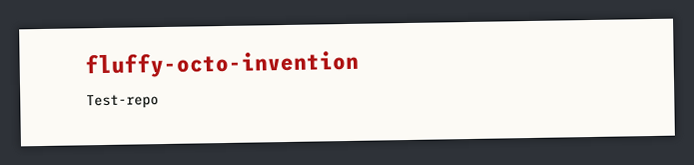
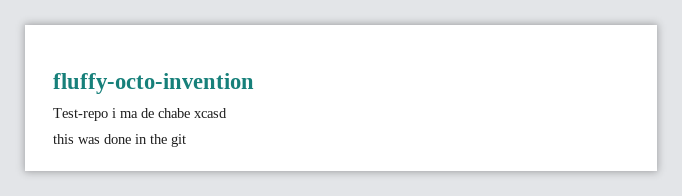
(159, 101) none -> [112,108,227,118] [53,134,186,147] i ma de chabe xcasd // this was done in the git

